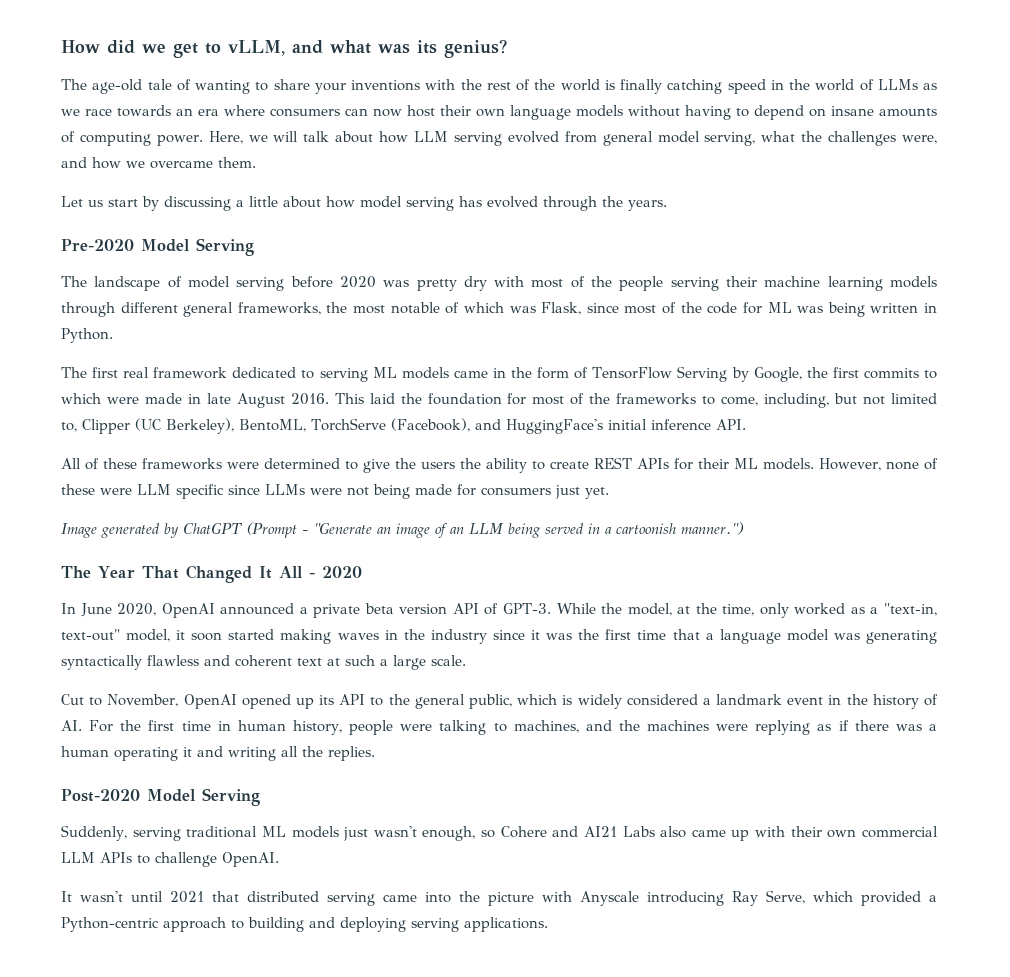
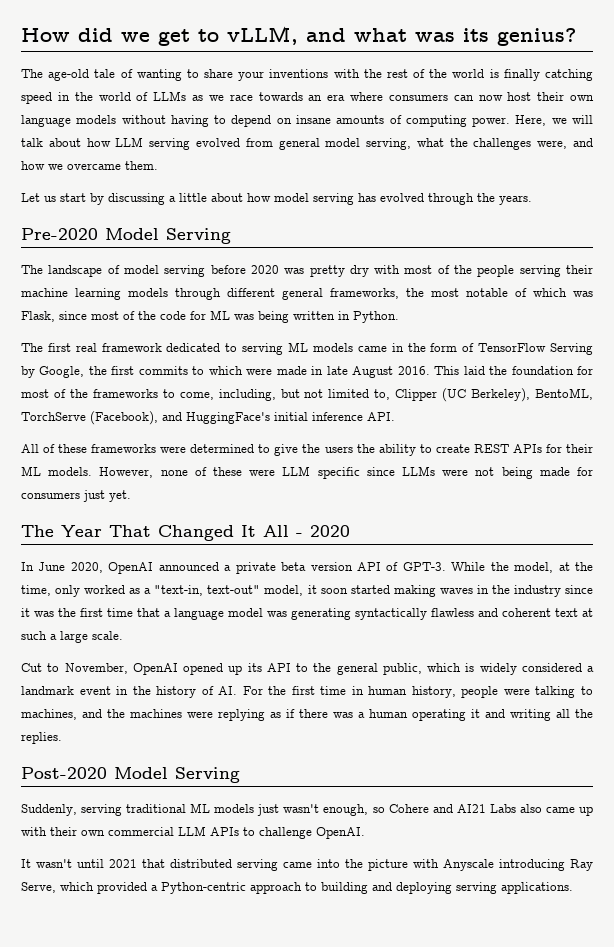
[61,522,744,538] // Image generated by ChatGPT (Prompt - "Generate an image of an LLM being served in a cartoonish manner.") -> (131, 496) none

